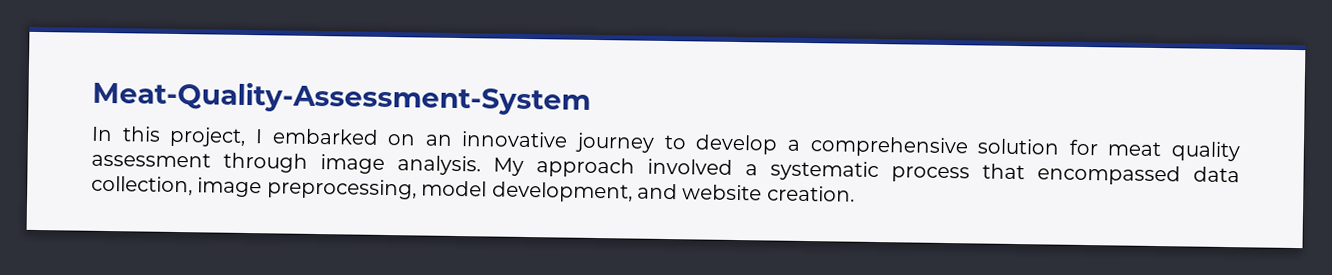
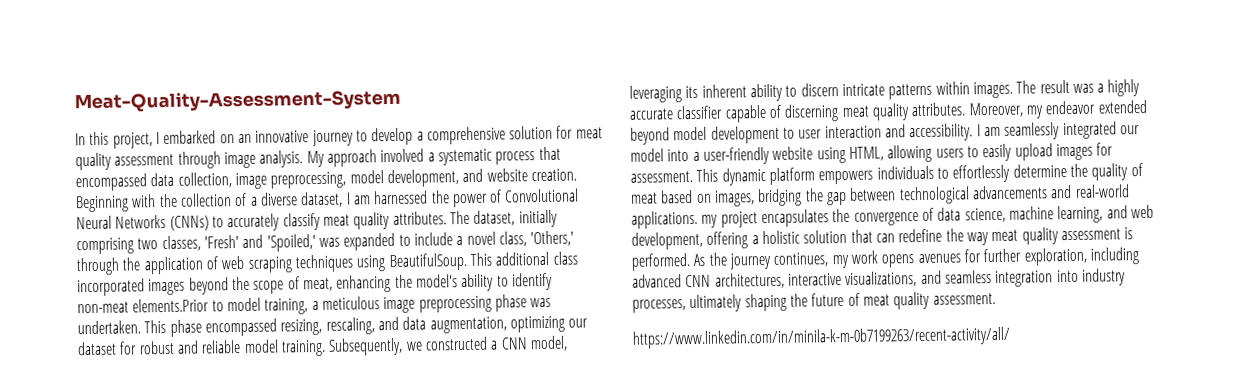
(855, 193) none -> [76,188,580,213] [76,209,558,232] [76,230,575,255] [76,251,578,276] [77,272,553,297] [77,294,552,315] [77,315,589,337] [77,335,568,357] [629,79,1141,103] [629,99,1147,123] [630,121,1140,145] [630,142,1114,165] [630,163,1143,186] [631,184,1130,207] [631,204,1154,229] [631,227,1134,250] [631,247,1139,271] [632,268,1126,289] [632,291,996,313] [632,326,1011,349] Beginning with the collection of a diverse dataset, I am harnessed the power of Convolutional Neural Networks (CNNs) to accurately classify meat quality attributes. The dataset, initially comprising two classes, 'Fresh' and 'Spoiled,' was expanded to include a novel class, 'Others,' through the application of web scraping techniques using BeautifulSoup. This additional class incorporated images beyond the scope of meat, enhancing the model's ability to identify non-meat elements.Prior to model training, a meticulous image preprocessing phase was undertaken. This phase encompassed resizing, rescaling, and data augmentation, optimizing our dataset for robust and reliable model training. Subsequently, we constructed a CNN model, leveraging its inherent ability to discern intricate patterns within images. The result was a highly accurate classifier capable of discerning meat quality attributes. Moreover, my endeavor extended beyond model development to user interaction and accessibility. I am seamlessly integrated our model into a user-friendly website using HTML, allowing users to easily upload images for assessment. This dynamic platform empowers individuals to effortlessly determine the quality of meat based on images, bridging the gap between technological advancements and real-world applications. my project encapsulates the convergence of data science, machine learning, and web development, offering a holistic solution that can redefine the way meat quality assessment is performed. As the journey continues, my work opens avenues for further exploration, including advanced CNN architectures, interactive visualizations, and seamless integration into industry processes, ultimately shaping the future of meat quality assessment. // https://www.linkedin.com/in/minila-k-m-0b7199263/recent-activity/all/

